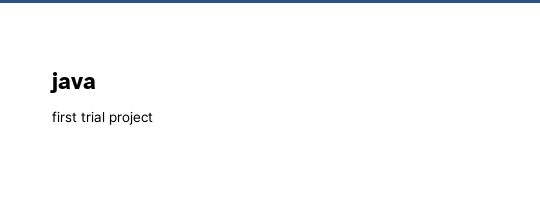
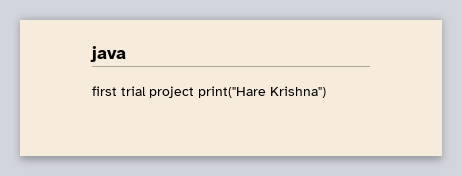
(153, 118) none -> [198,86,326,98] print("Hare Krishna")

